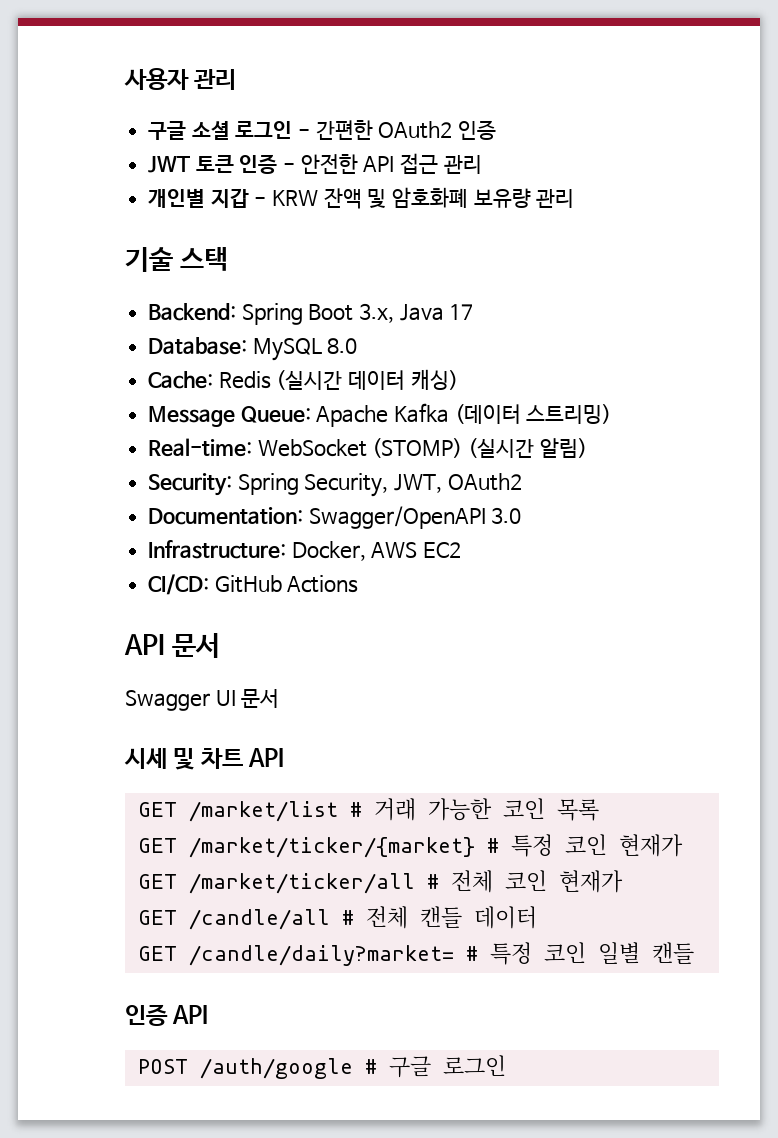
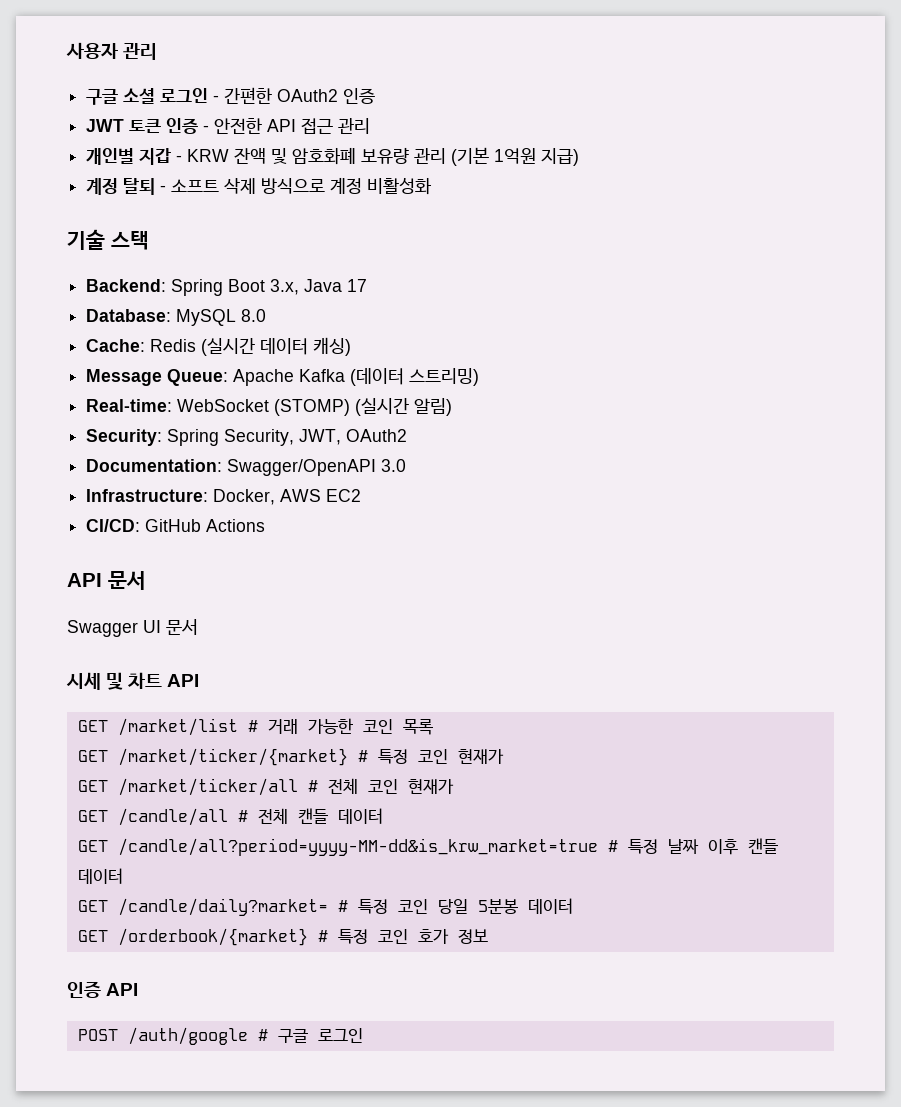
(575, 198) none -> [451,147,580,166] [86,177,433,195] (기본 1억원 지급) // 계정 탈퇴 - 소프트 삭제 방식으로 계정 비활성화
(537, 917) none -> [77,838,778,856] [77,868,123,884] // GET /candle/all?period=yyyy-MM-dd&is_krw_market=true # 특정 날짜 이후 캔들 데이터
[597,942,694,964] 일별 캔들 -> [437,898,573,914] [77,928,488,946] 당일 5분봉 데이터 // GET /orderbook/{market} # 특정 코인 호가 정보

